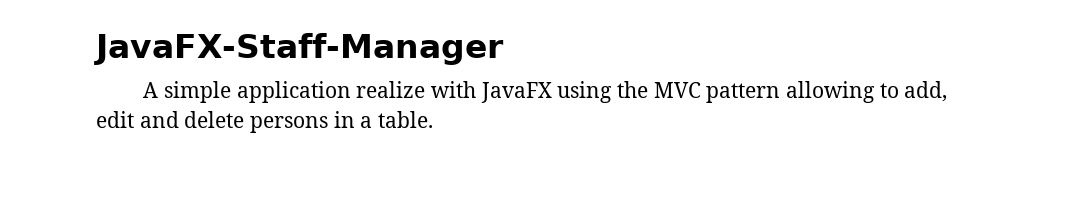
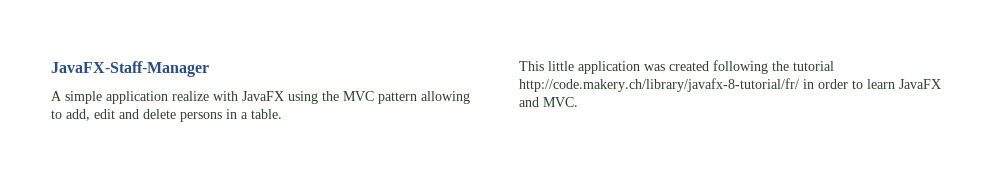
(434, 119) none -> [519,60,834,74] [519,78,941,92] [519,97,578,107] // This little application was created following the tutorial http://code.makery.ch/library/javafx-8-tutorial/fr/ in order to learn JavaFX and MVC.

